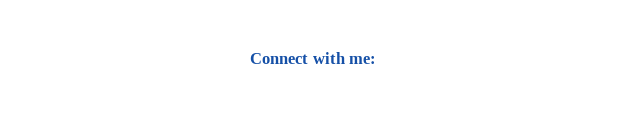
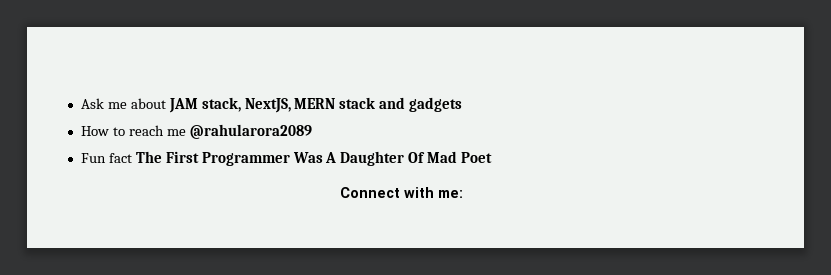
(250, 58) none -> [80,97,463,113] [80,124,312,139] [80,151,493,166] Ask me about JAM stack, NextJS, MERN stack and gadgets // How to reach me @rahularora2089 // Fun fact The First Programmer Was A Daughter Of Mad Poet //

